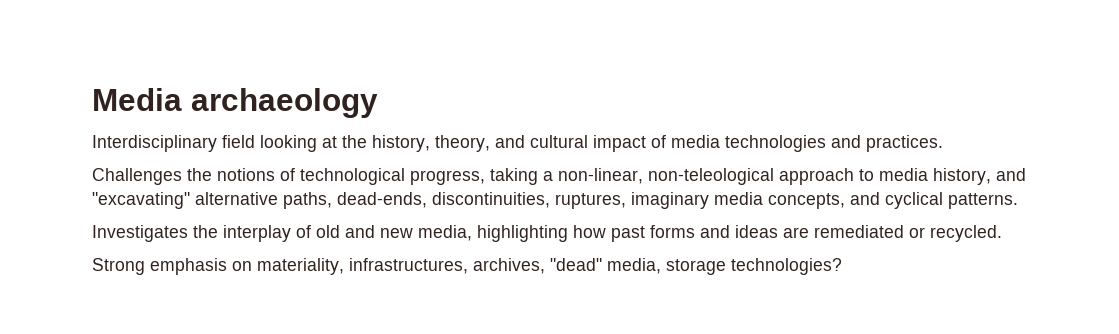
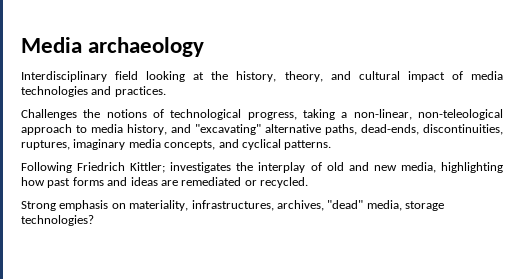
[92,225,188,242] Investigates -> [21,162,232,173] Following Friedrich Kittler; investigates

